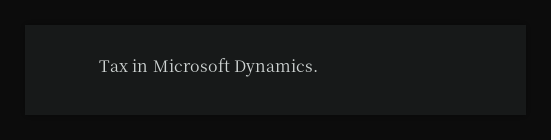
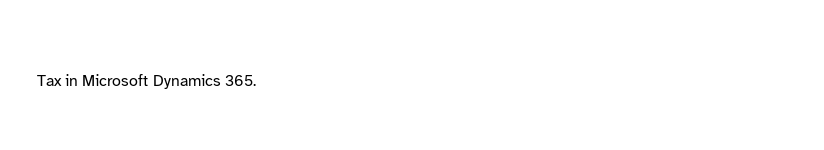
[233,59,318,77] Dynamics. -> [152,74,256,89] Dynamics 365.

